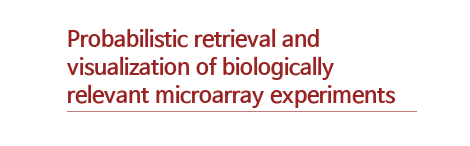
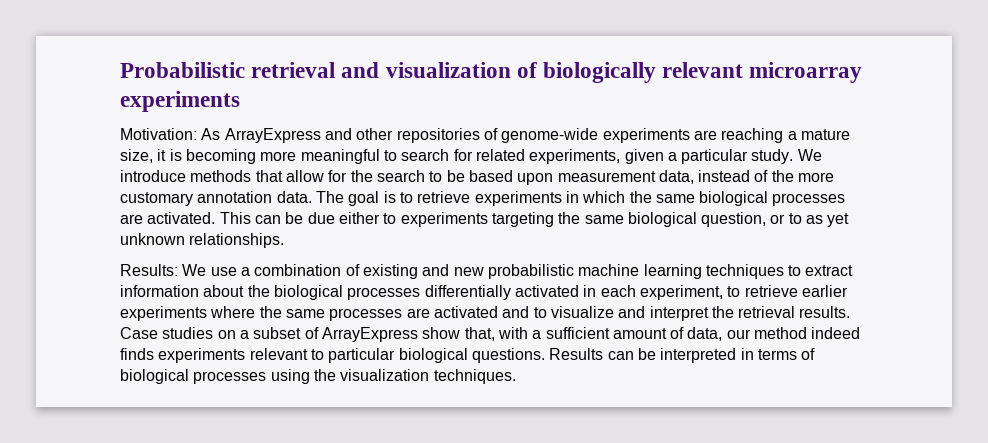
(396, 96) none -> [120,128,850,143] [120,149,822,164] [120,170,835,185] [120,191,846,206] [120,212,850,227] [120,233,285,248] [120,264,854,279] [120,285,848,300] [120,306,851,321] [120,327,861,342] [120,348,816,363] [120,369,516,384] // Motivation: As ArrayExpress and other repositories of genome-wide experiments are reaching a mature size, it is becoming more meaningful to search for related experiments, given a particular study. We introduce methods that allow for the search to be based upon measurement data, instead of the more customary annotation data. The goal is to retrieve experiments in which the same biological processes are activated. This can be due either to experiments targeting the same biological question, or to as yet unknown relationships. // Results: We use a combination of existing and new probabilistic machine learning techniques to extract information about the biological processes differentially activated in each experiment, to retrieve earlier experiments where the same processes are activated and to visualize and interpret the retrieval results. Case studies on a subset of ArrayExpress show that, with a sufficient amount of data, our method indeed finds experiments relevant to particular biological questions. Results can be interpreted in terms of biological processes using the visualization techniques.

